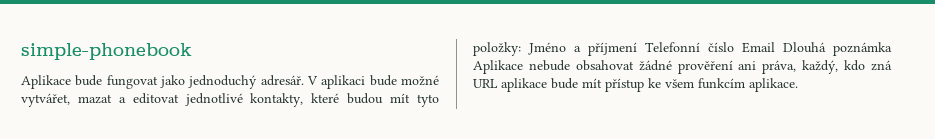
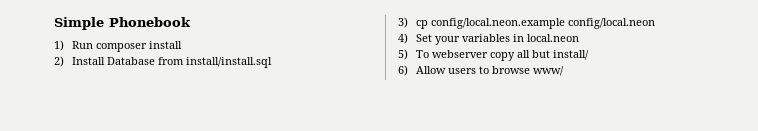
[21,43,192,60] [21,75,439,89] [21,93,440,107] [473,42,892,56] [473,60,893,74] [473,78,798,92] simple-phonebook // Aplikace bude fungovat jako jednoduchý adresář. V aplikaci bude možné vytvářet, mazat a editovat jednotlivé kontakty, které budou mít tyto položky: Jméno a příjmení Telefonní číslo Email Dlouhá poznámka Aplikace nebude obsahovat žádné prověření ani práva, každý, kdo zná URL aplikace bude mít přístup ke všem funkcím aplikace. -> [54,17,191,30] [54,40,183,52] [54,56,273,68] [398,17,656,29] [398,33,580,45] [398,49,590,61] [398,65,565,76] Simple Phonebook // 1) Run composer install // 2) Install Database from install/install.sql // 3) cp config/local.neon.example config/local.neon // 4) Set your variables in local.neon // 5) To webserver copy all but install/ // 6) Allow users to browse www/

